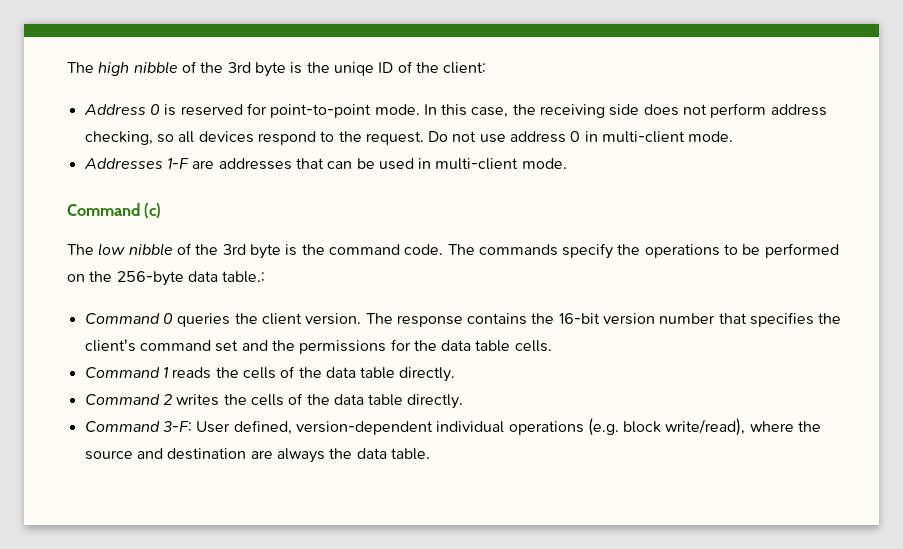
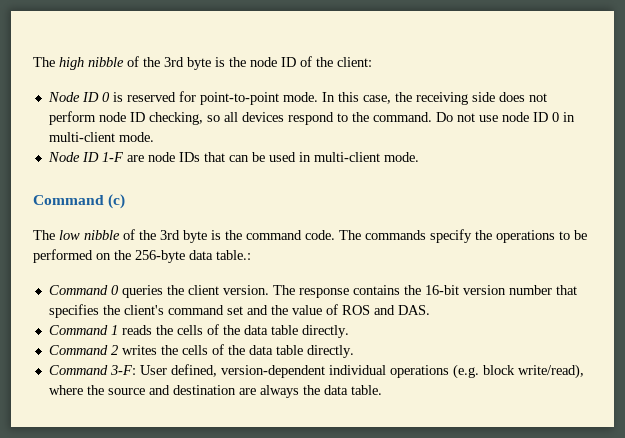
[333,62,374,76] uniqe -> [250,57,277,67] node
[83,104,146,115] Address -> [47,92,99,102] Node ID
[770,104,827,116] address -> [98,112,145,122] node ID
[365,131,424,145] request. -> [372,112,432,122] command.
[510,131,567,143] address -> [501,112,548,122] node ID
[83,158,292,170] Addresses 1-F are addresses -> [47,152,200,162] Node ID 1-F are node IDs
[299,339,552,354] permissions for the data table cells. -> [291,304,430,315] value of ROS and DAS.

